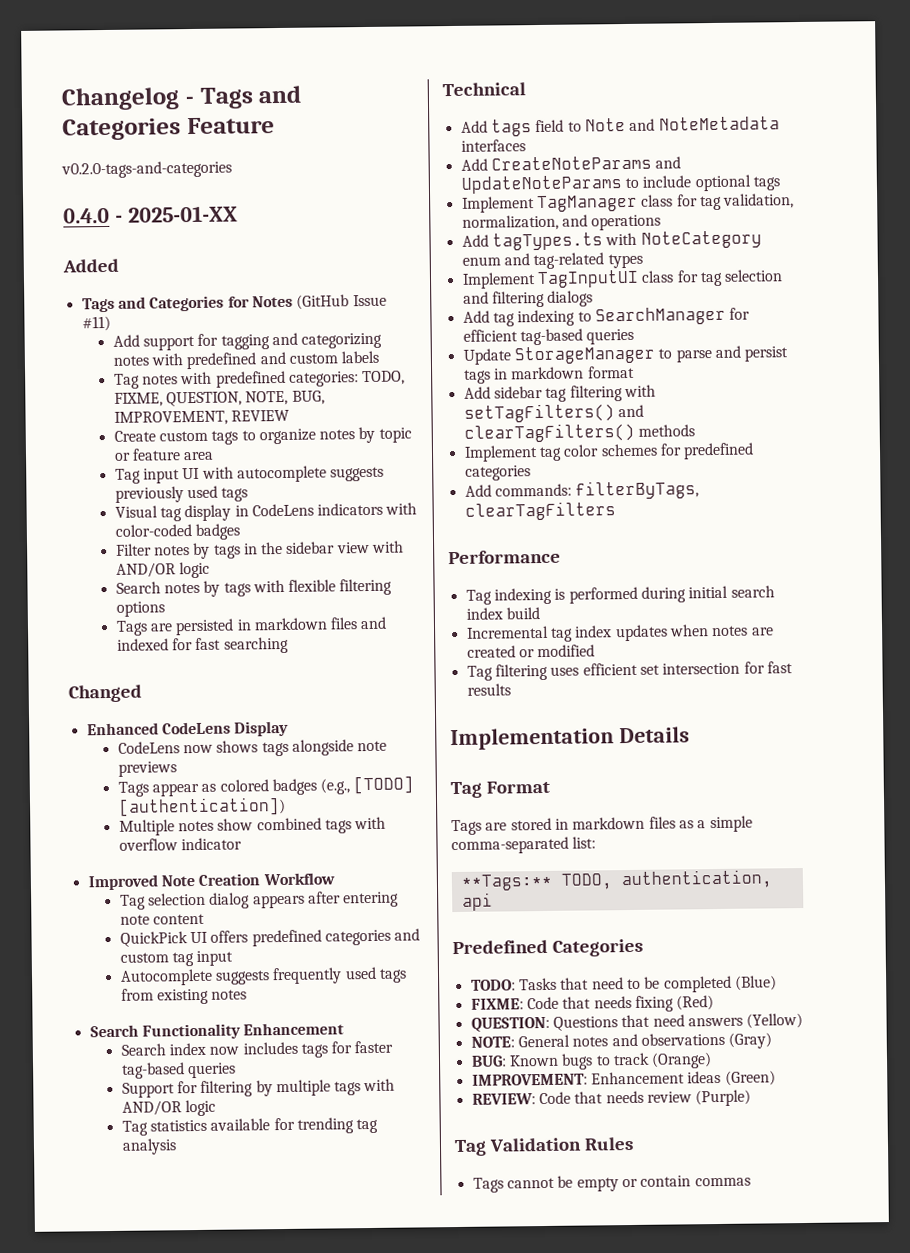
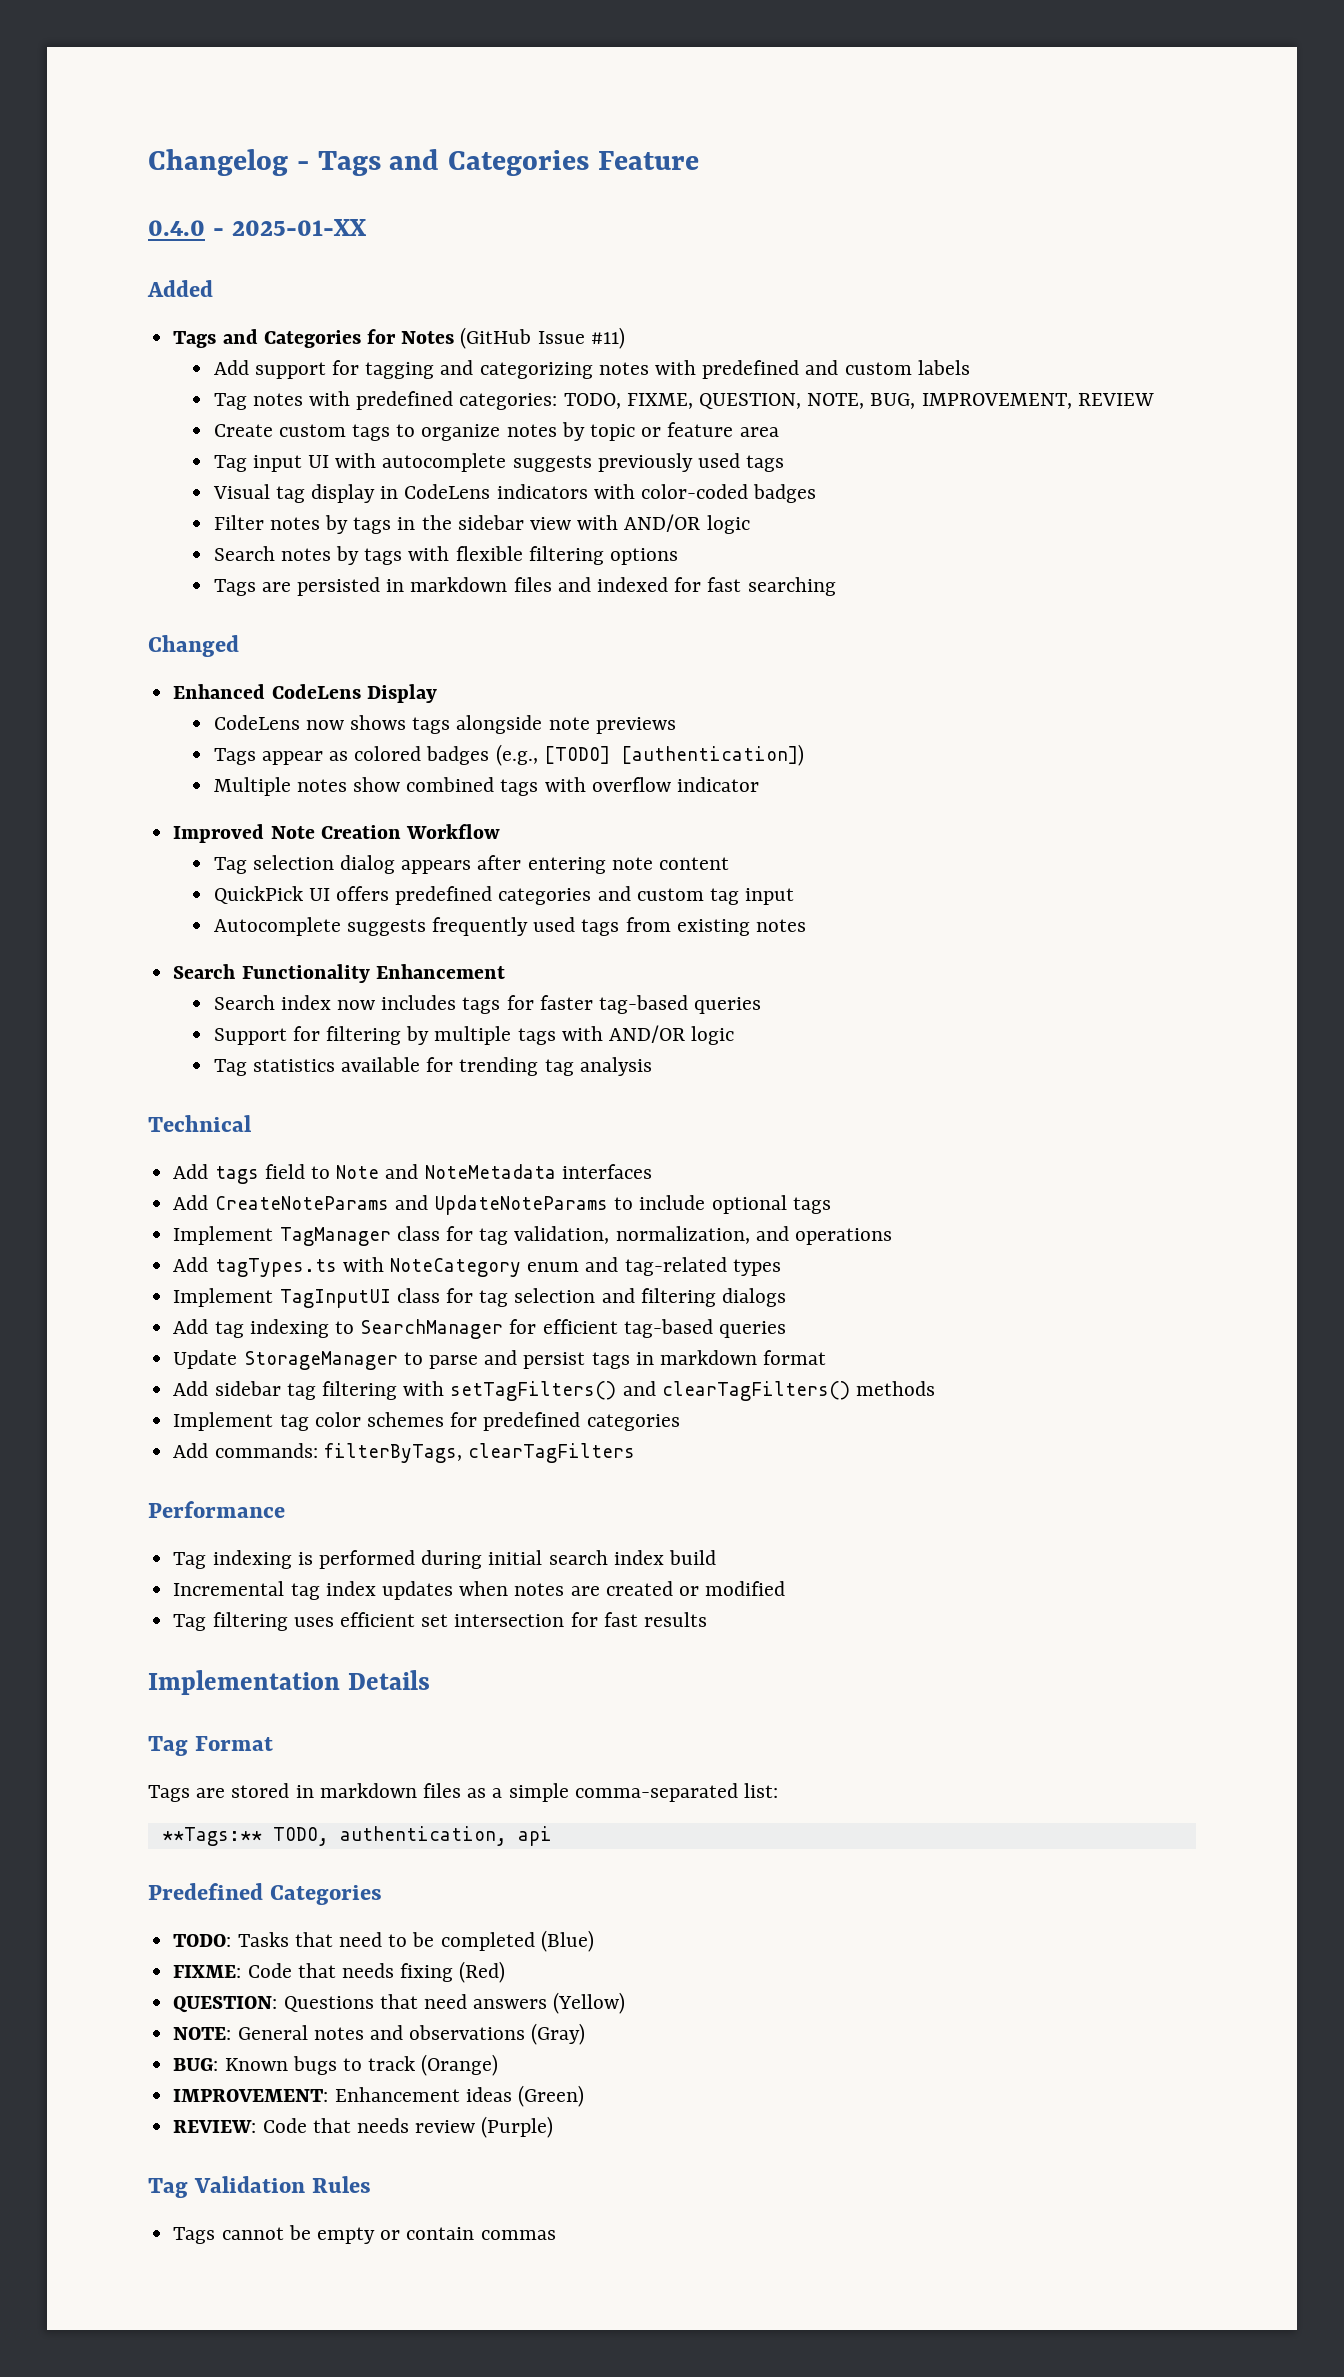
[61,160,232,179] // v0.2.0-tags-and-categories -> (699, 160) none

